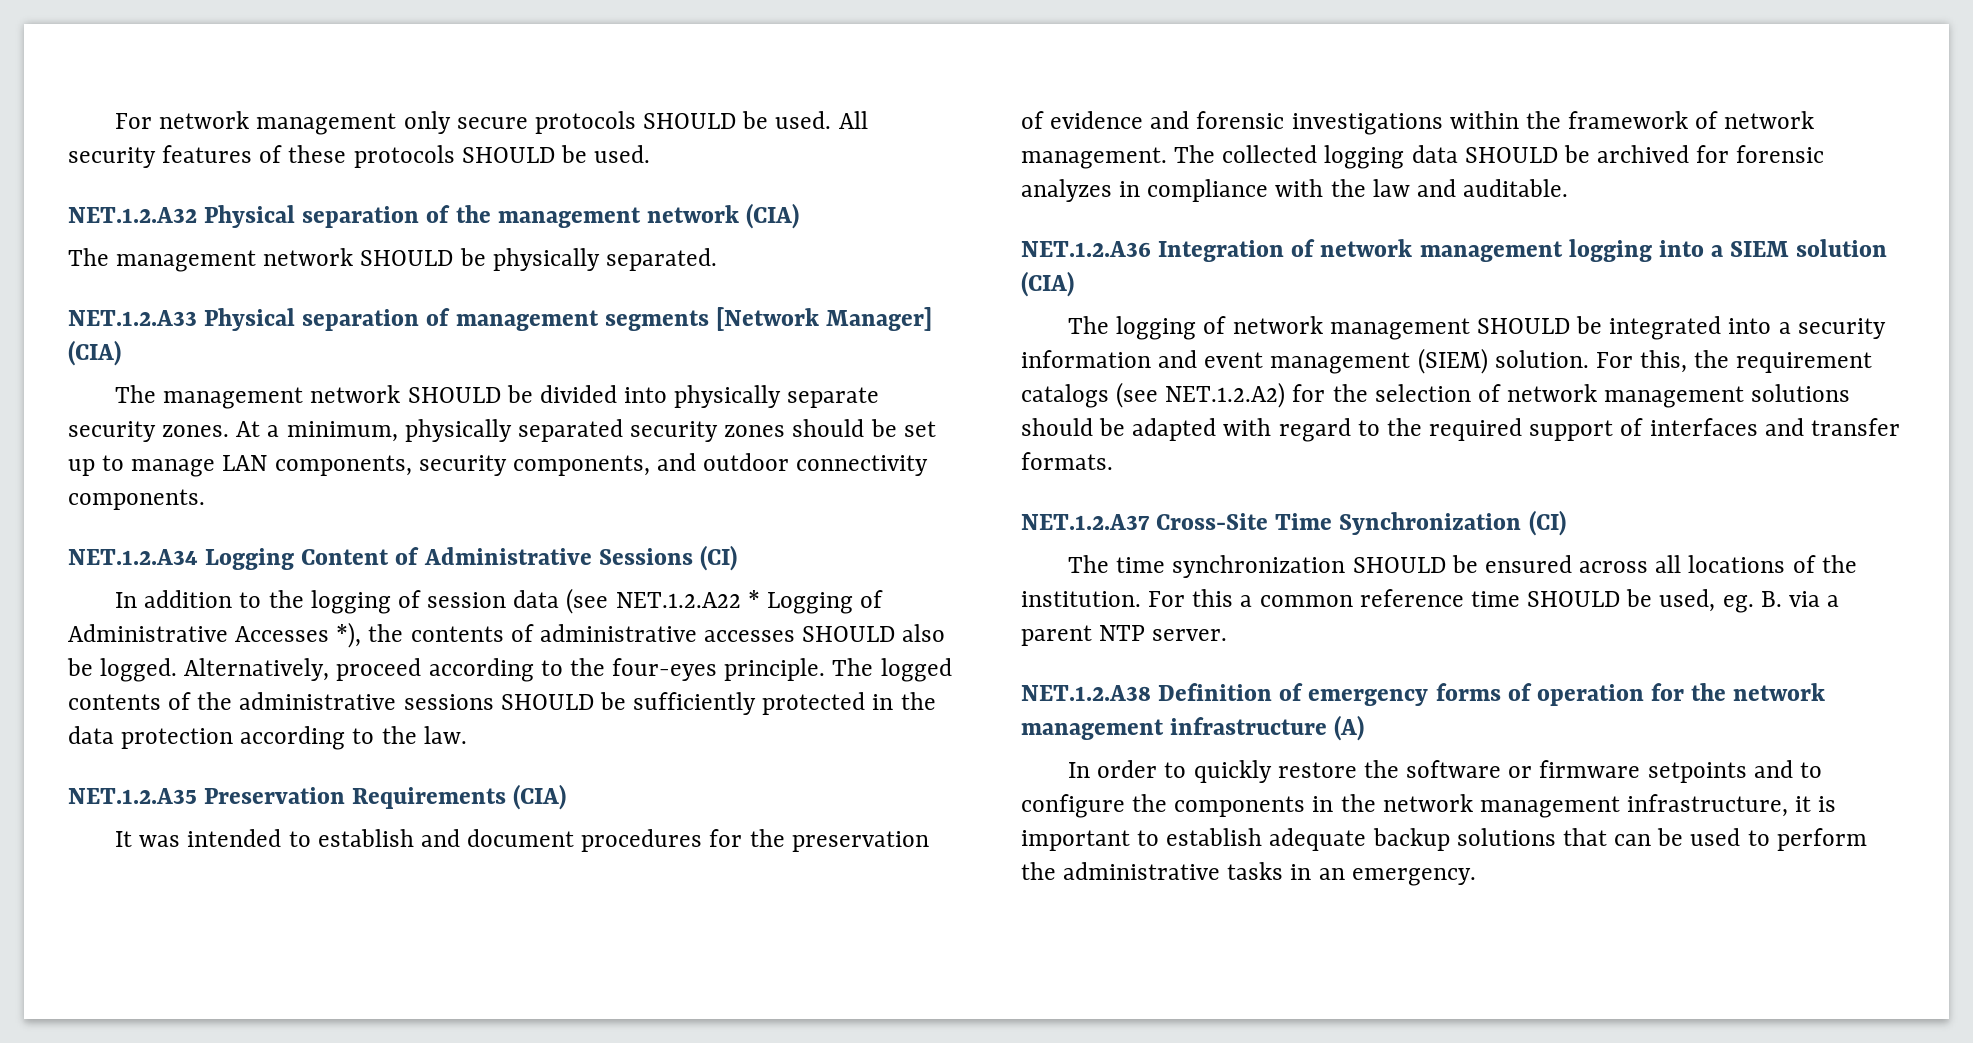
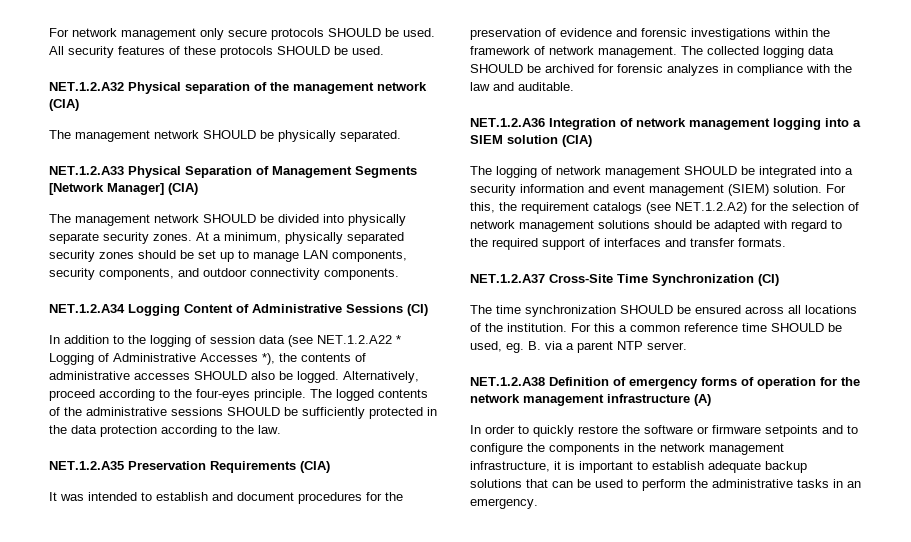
[302,308,709,331] separation of management segments -> [185,166,417,178] Separation of Management Segments

